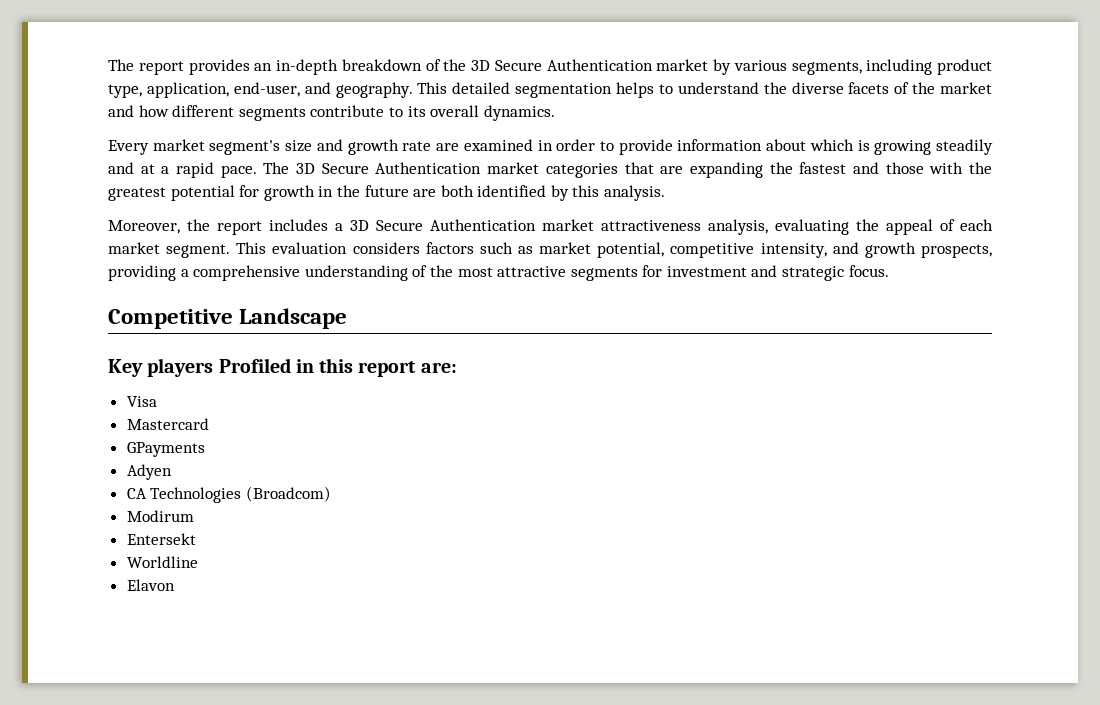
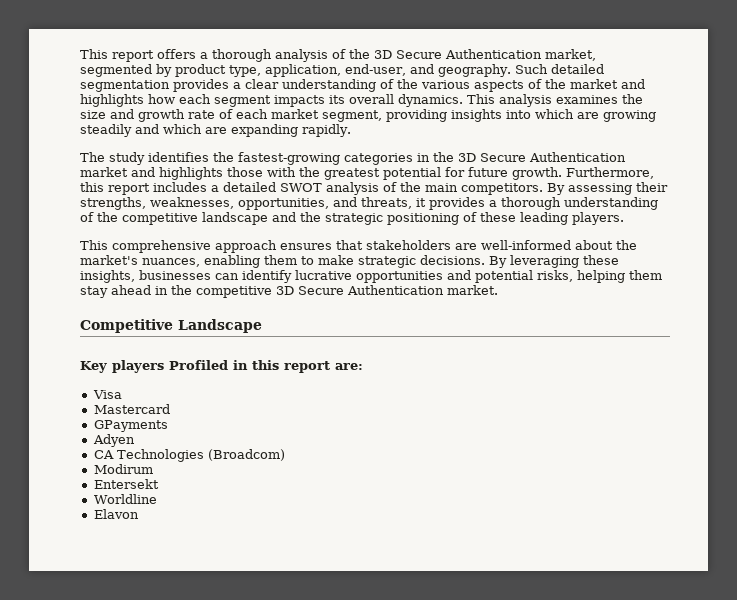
[108,59,422,75] The report provides an in-depth breakdown -> [80,49,328,62] This report offers a thorough analysis
[656,59,933,75] market by various segments, including -> [545,49,596,61] [80,64,172,77] market, segmented by
[417,82,448,94] This -> [514,64,548,74] Such
[616,82,992,98] [108,105,555,121] [108,139,993,155] [108,162,879,178] helps to understand the diverse facets of the market and how different segments contribute to its overall dynamics. // Every market segment's size and growth rate are examined in order to provide information about which is growing steadily and at a rapid pace. The 3D Secure Authentication market categories that are expanding the fastest and -> [173,79,645,92] [80,94,643,107] [80,109,656,122] [80,124,351,137] [80,152,626,165] [80,167,223,180] provides a clear understanding of the various aspects of the market and highlights how each segment impacts its overall dynamics. This analysis examines the size and growth rate of each market segment, providing insights into which are growing steadily and which are expanding rapidly. // The study identifies the fastest-growing categories in the 3D Secure Authentication market and highlights
[263,185,666,201] [108,219,993,235] [108,242,992,258] [108,265,889,281] growth in the future are both identified by this analysis. // Moreover, the report includes a 3D Secure Authentication market attractiveness analysis, evaluating the appeal of each market segment. This evaluation considers factors such as market potential, competitive intensity, and growth prospects, providing a comprehensive understanding of the most attractive segments for investment and strategic focus. -> [468,167,654,180] [80,182,668,195] [80,197,658,210] [80,212,624,225] [80,240,637,253] [80,255,619,268] [80,270,662,283] [80,285,498,298] future growth. Furthermore, this report includes a detailed SWOT analysis of the main competitors. By assessing their strengths, weaknesses, opportunities, and threats, it provides a thorough understanding of the competitive landscape and the strategic positioning of these leading players. // This comprehensive approach ensures that stakeholders are well-informed about the market's nuances, enabling them to make strategic decisions. By leveraging these insights, businesses can identify lucrative opportunities and potential risks, helping them stay ahead in the competitive 3D Secure Authentication market.

